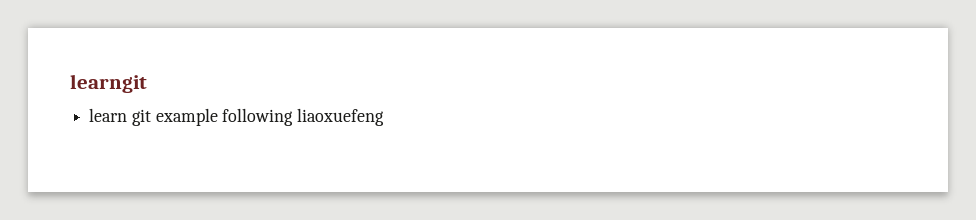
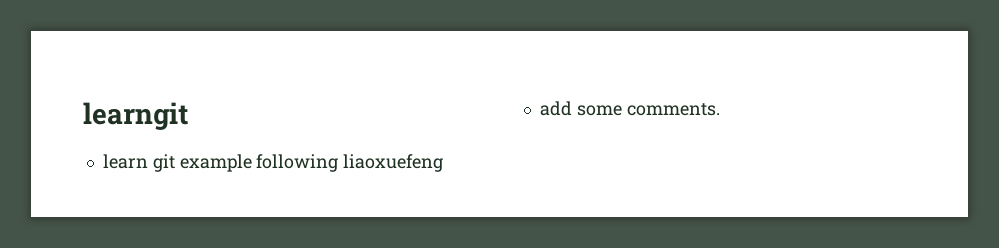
(385, 117) none -> [539,101,720,116] // add some comments.

